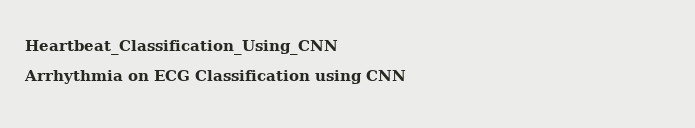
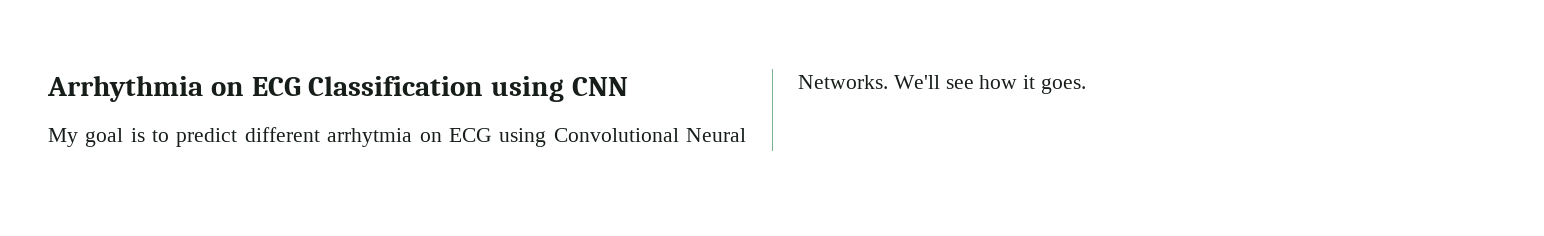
[25,40,338,55] Heartbeat_Classification_Using_CNN // -> (47, 88) none
(406, 75) none -> [48,127,747,147] [798,75,1087,94] // My goal is to predict different arrhytmia on ECG using Convolutional Neural Networks. We'll see how it goes.

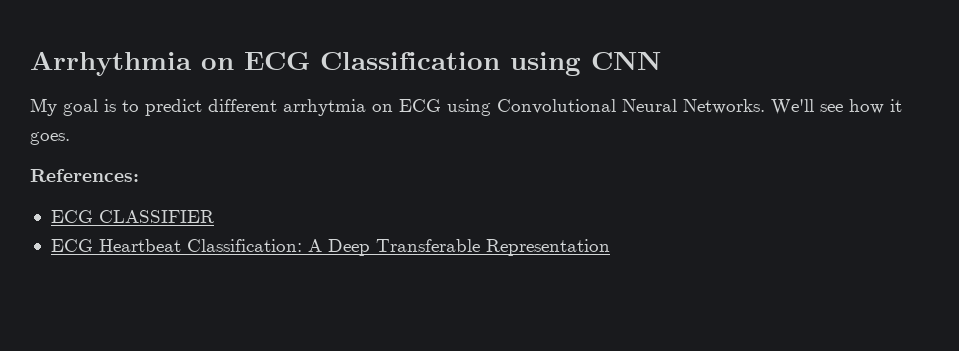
(1087, 86) none -> [30,169,139,182] [50,210,214,223] [50,239,610,256] // References: // ECG CLASSIFIER // ECG Heartbeat Classification: A Deep Transferable Representation

